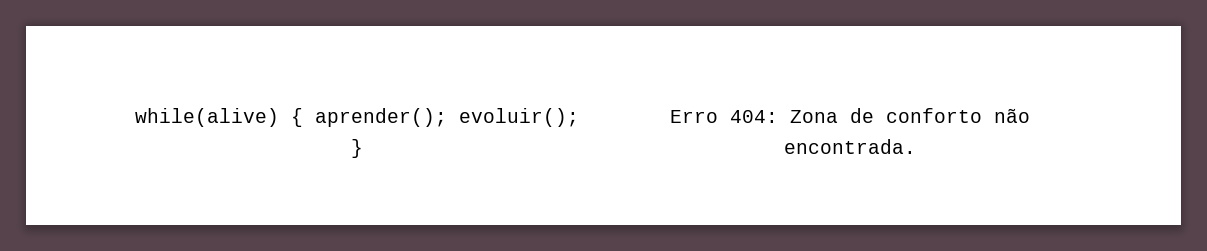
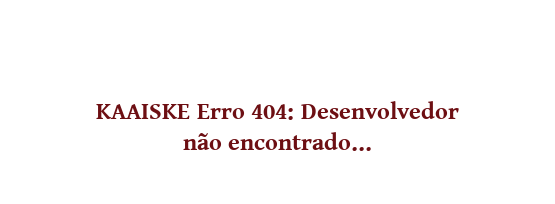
[135,108,579,127] [351,139,363,158] [670,108,1030,123] [784,139,916,154] while(alive) { aprender(); evoluir(); } // Erro 404: Zona de conforto não encontrada. -> [96,101,459,120] [182,132,373,151] KAAISKE Erro 404: Desenvolvedor não encontrado...

